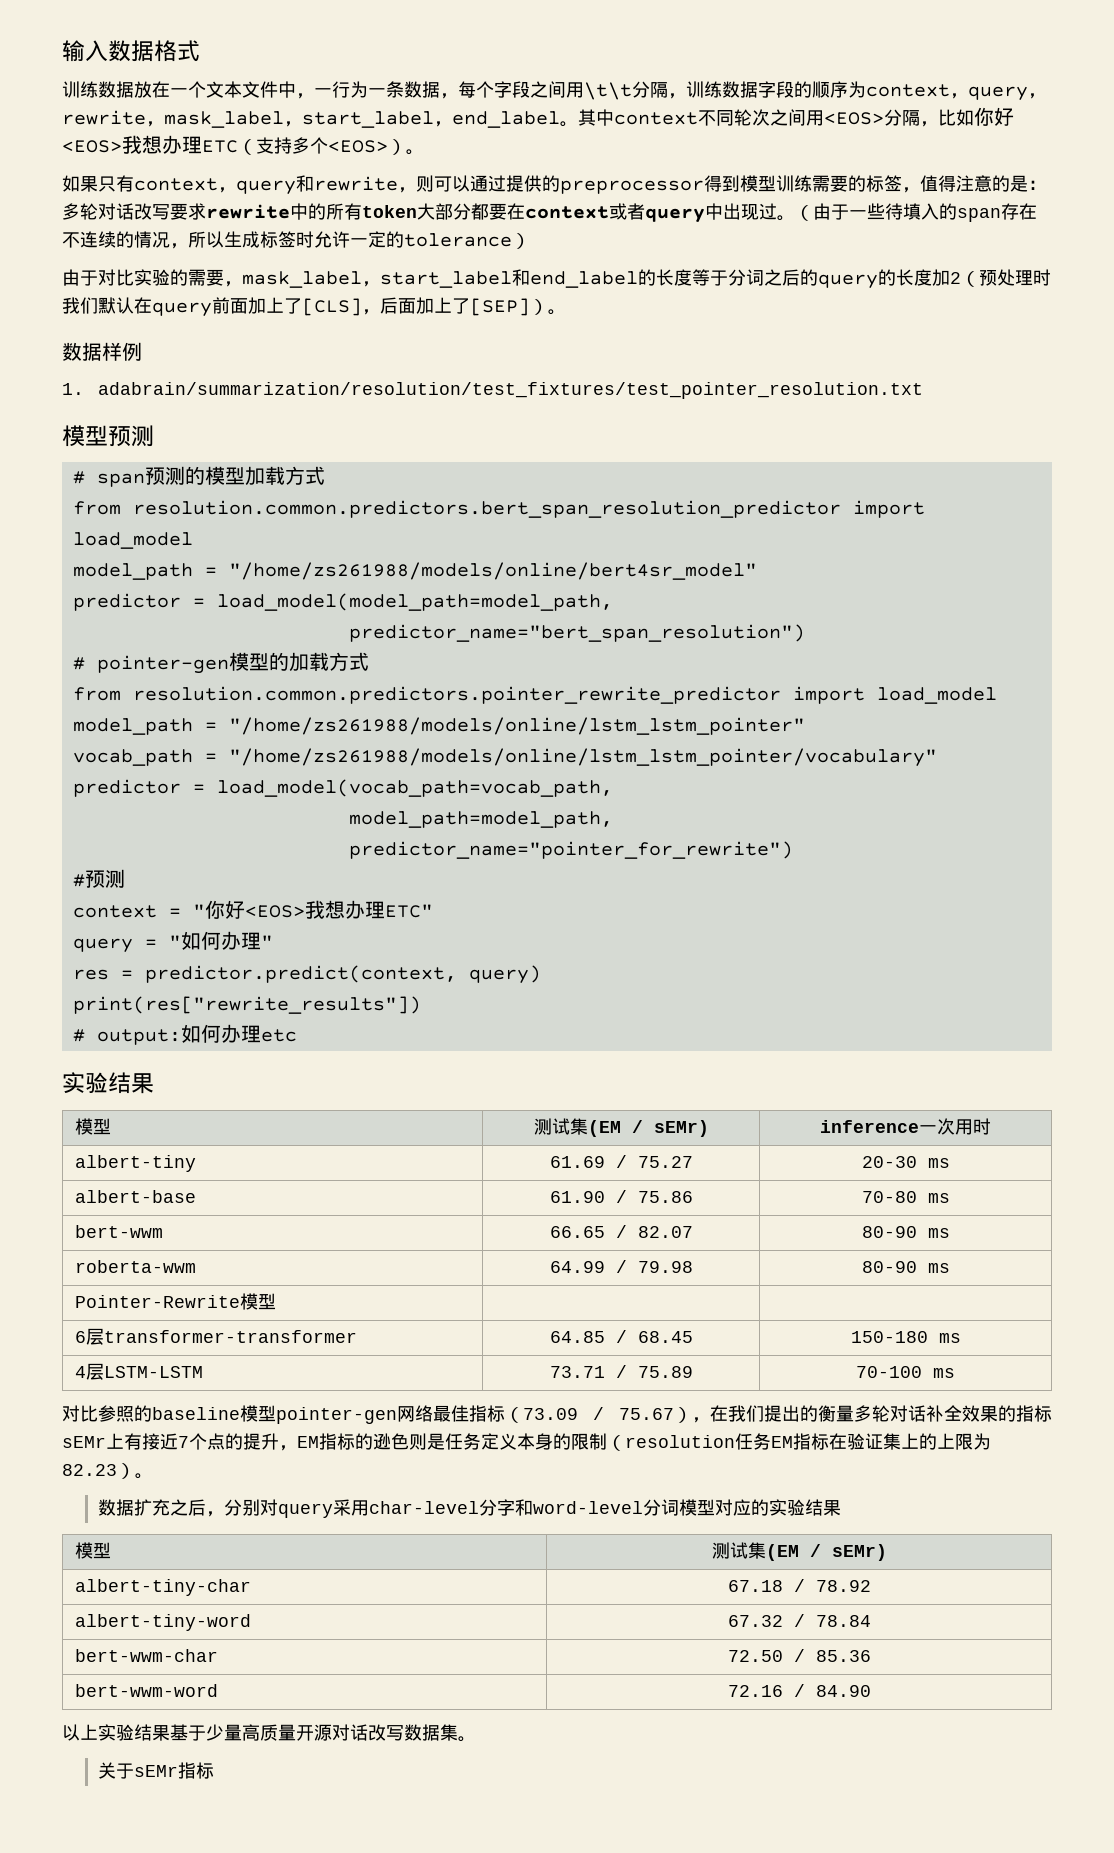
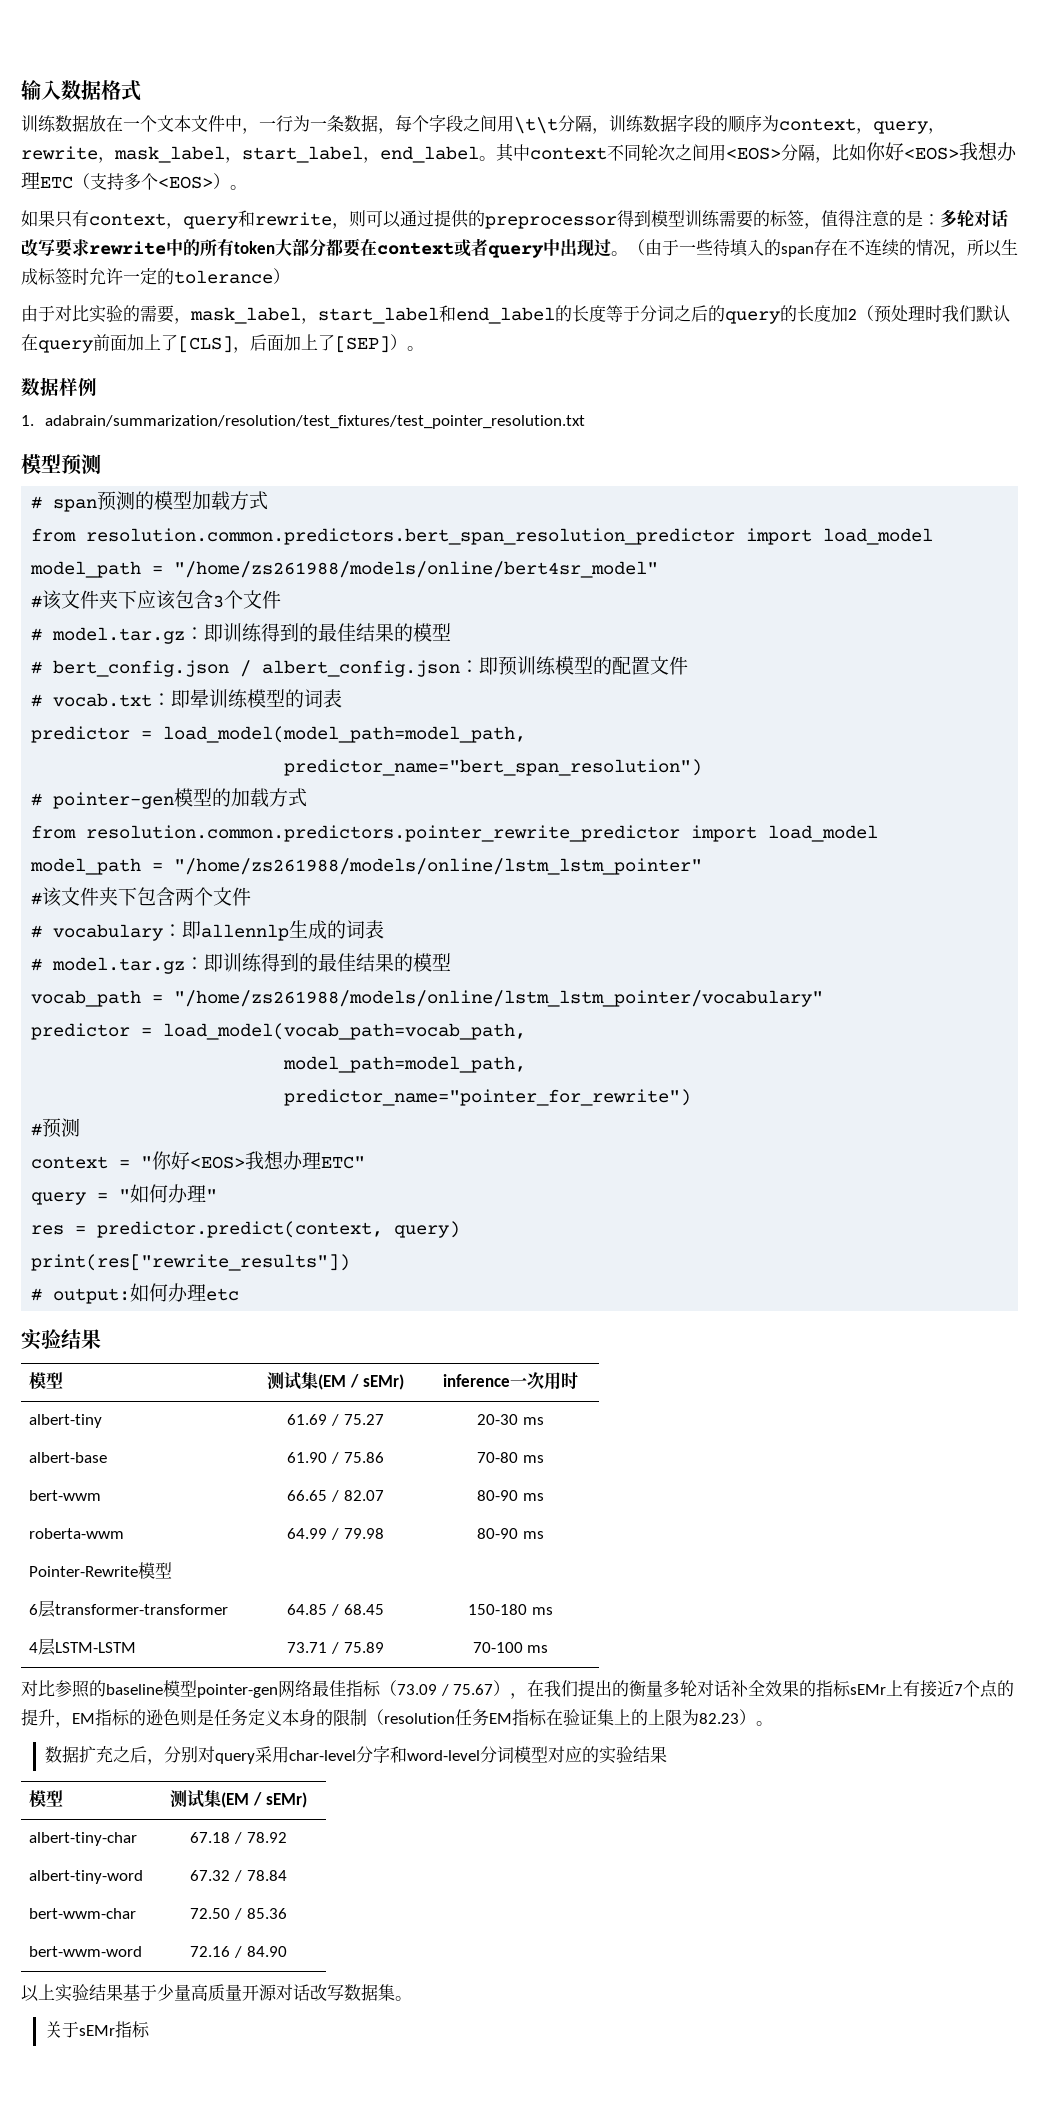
(757, 571) none -> [31,590,282,610] [31,623,452,644] [31,656,689,677] [31,689,343,708] // #该文件夹下应该包含3个文件 // # model.tar.gz：即训练得到的最佳结果的模型 // # bert_config.json / albert_config.json：即预训练模型的配置文件 // # vocab.txt：即晕训练模型的词表
(805, 726) none -> [31,887,252,907] [31,920,385,941] [31,953,452,974] // #该文件夹下包含两个文件 // # vocabulary：即allennlp生成的词表 // # model.tar.gz：即训练得到的最佳结果的模型

